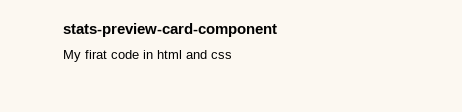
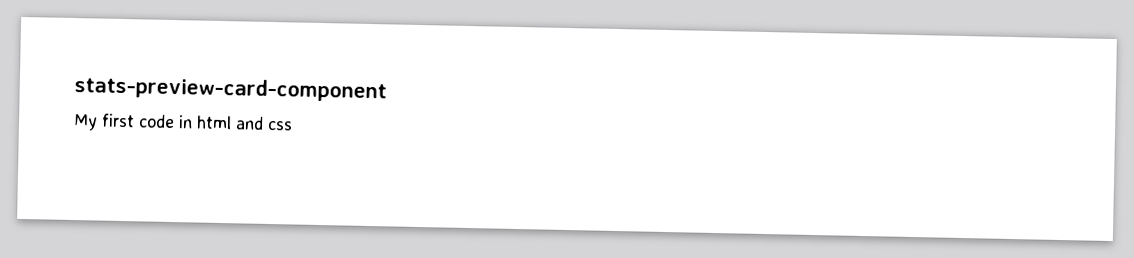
[85,50,107,59] firat -> [101,113,135,128] first

